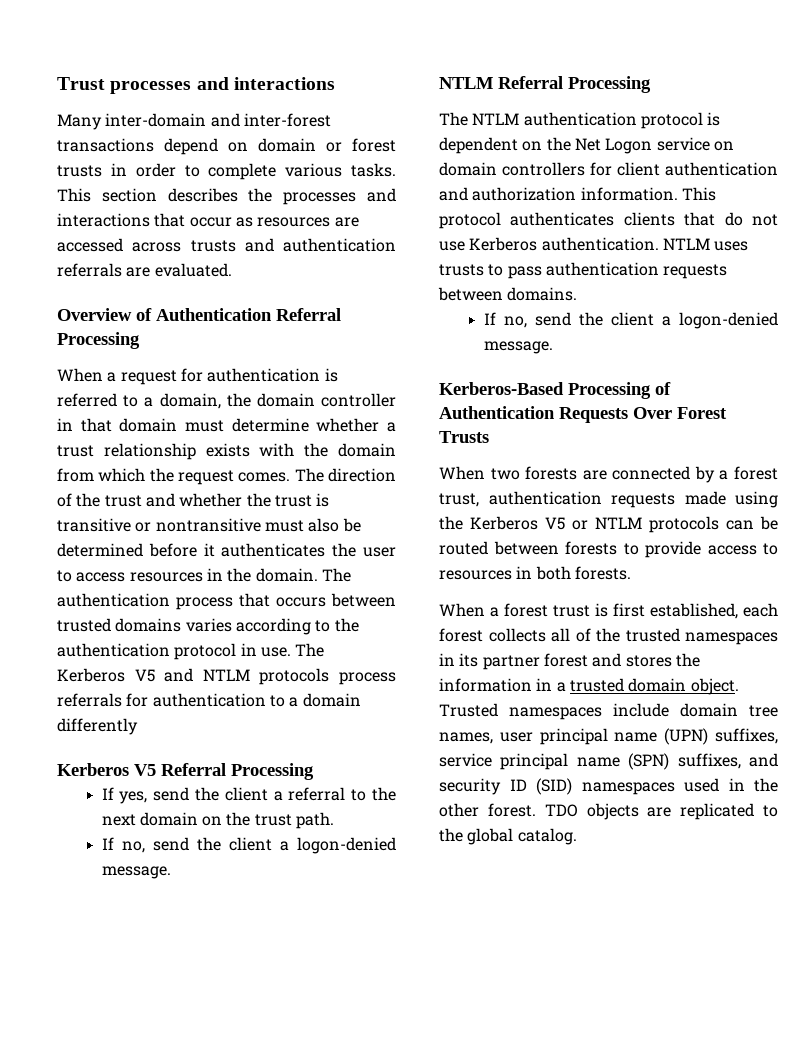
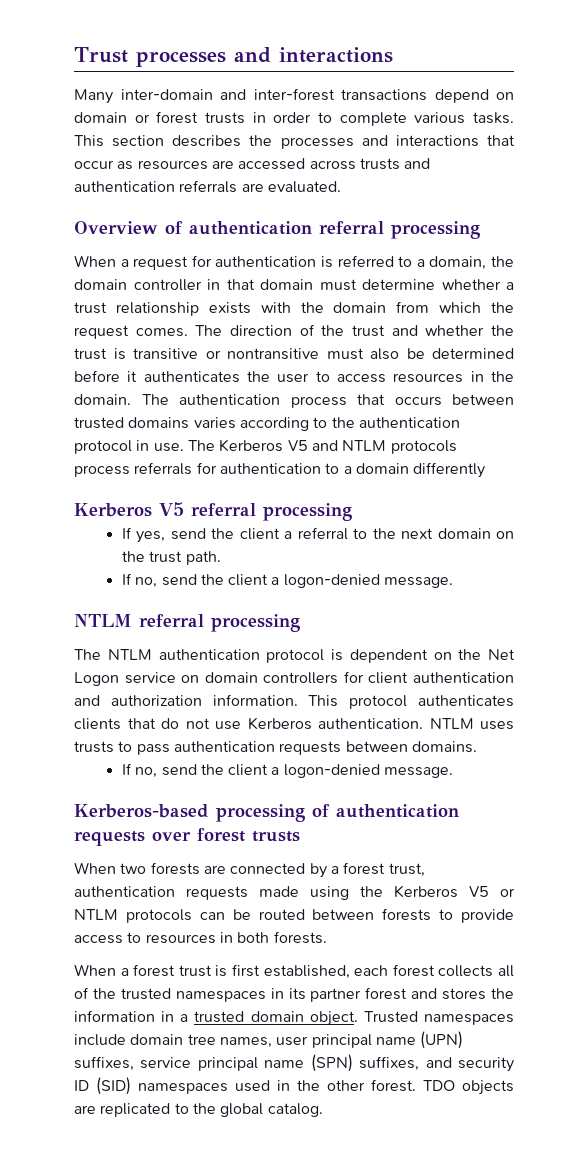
[156,308,341,321] [57,332,140,349] Authentication Referral Processing -> [189,221,480,239] authentication referral processing
[161,763,314,780] Referral Processing -> [191,503,352,521] referral processing
[498,76,651,93] Referral Processing -> [139,614,300,632] referral processing
[439,382,671,399] [439,406,727,423] [439,431,489,443] Kerberos-Based Processing of Authentication Requests Over Forest Trusts -> [74,804,459,822] [74,828,300,846] Kerberos-based processing of authentication requests over forest trusts

